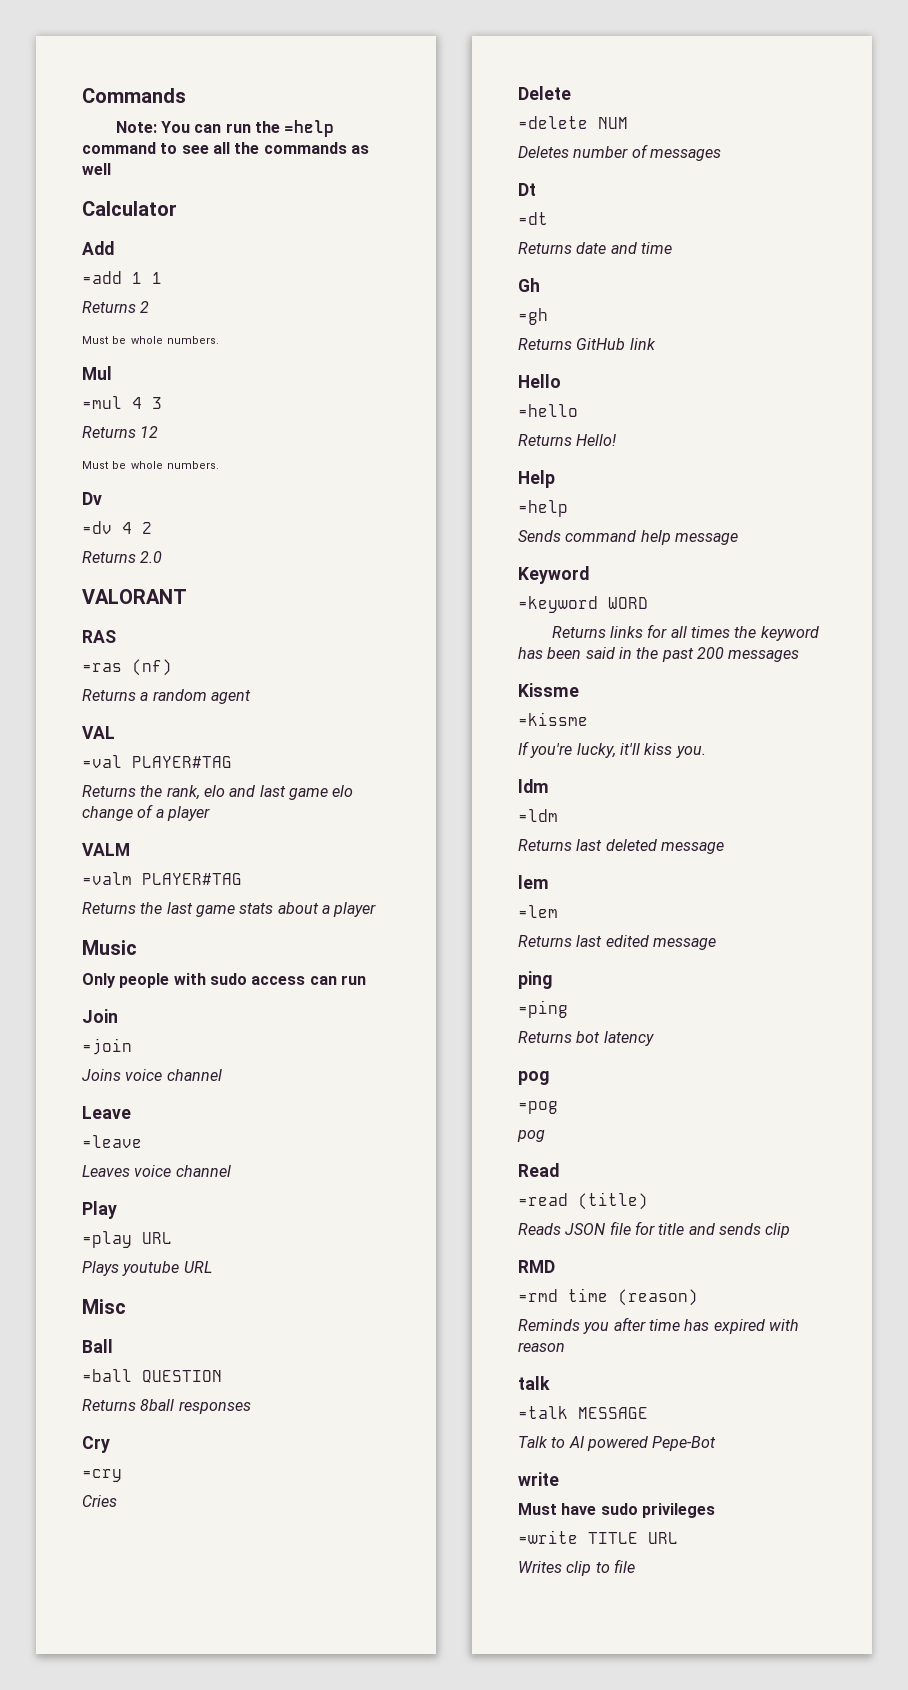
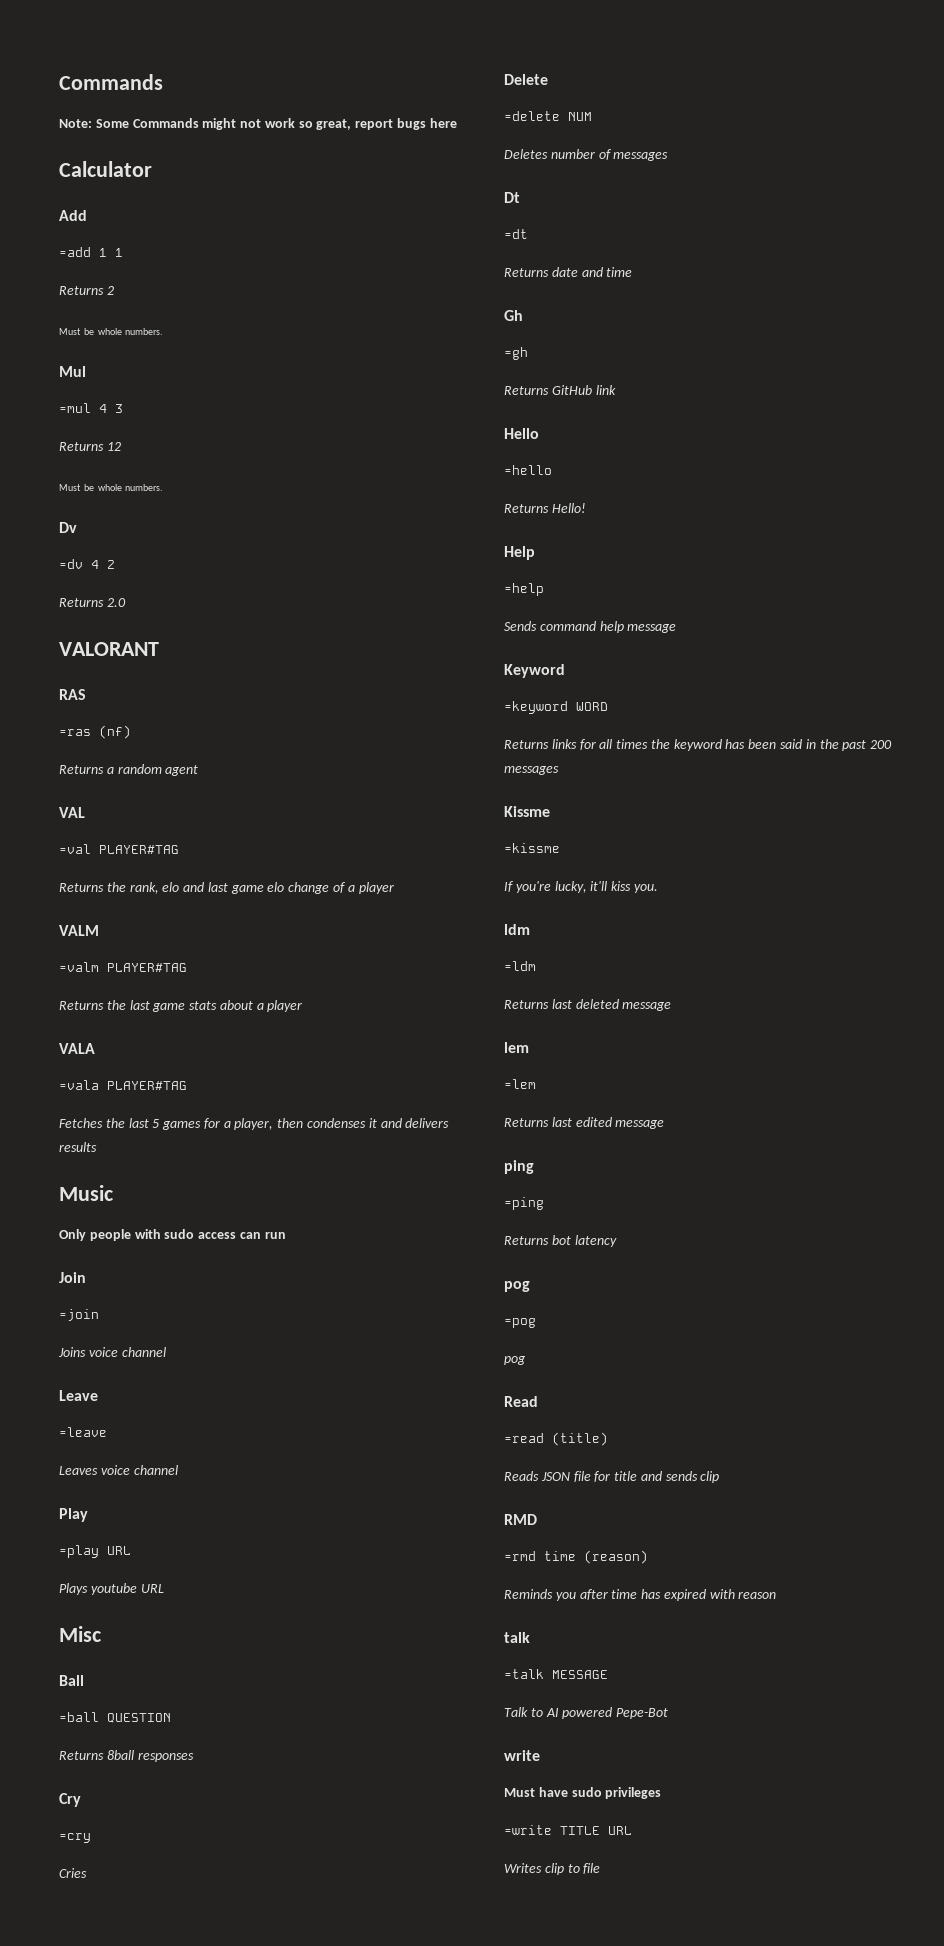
[161,120,335,137] [82,142,369,154] [82,163,111,175] You can run the =help command to see all the commands as well -> [95,118,457,130] Some Commands might not work so great, report bugs here
(377, 909) none -> [59,1043,95,1054] [59,1080,187,1090] [59,1118,450,1130] [59,1142,97,1152] // VALA // =vala PLAYER#TAG // Fetches the last 5 games for a player, then condenses it and delivers results

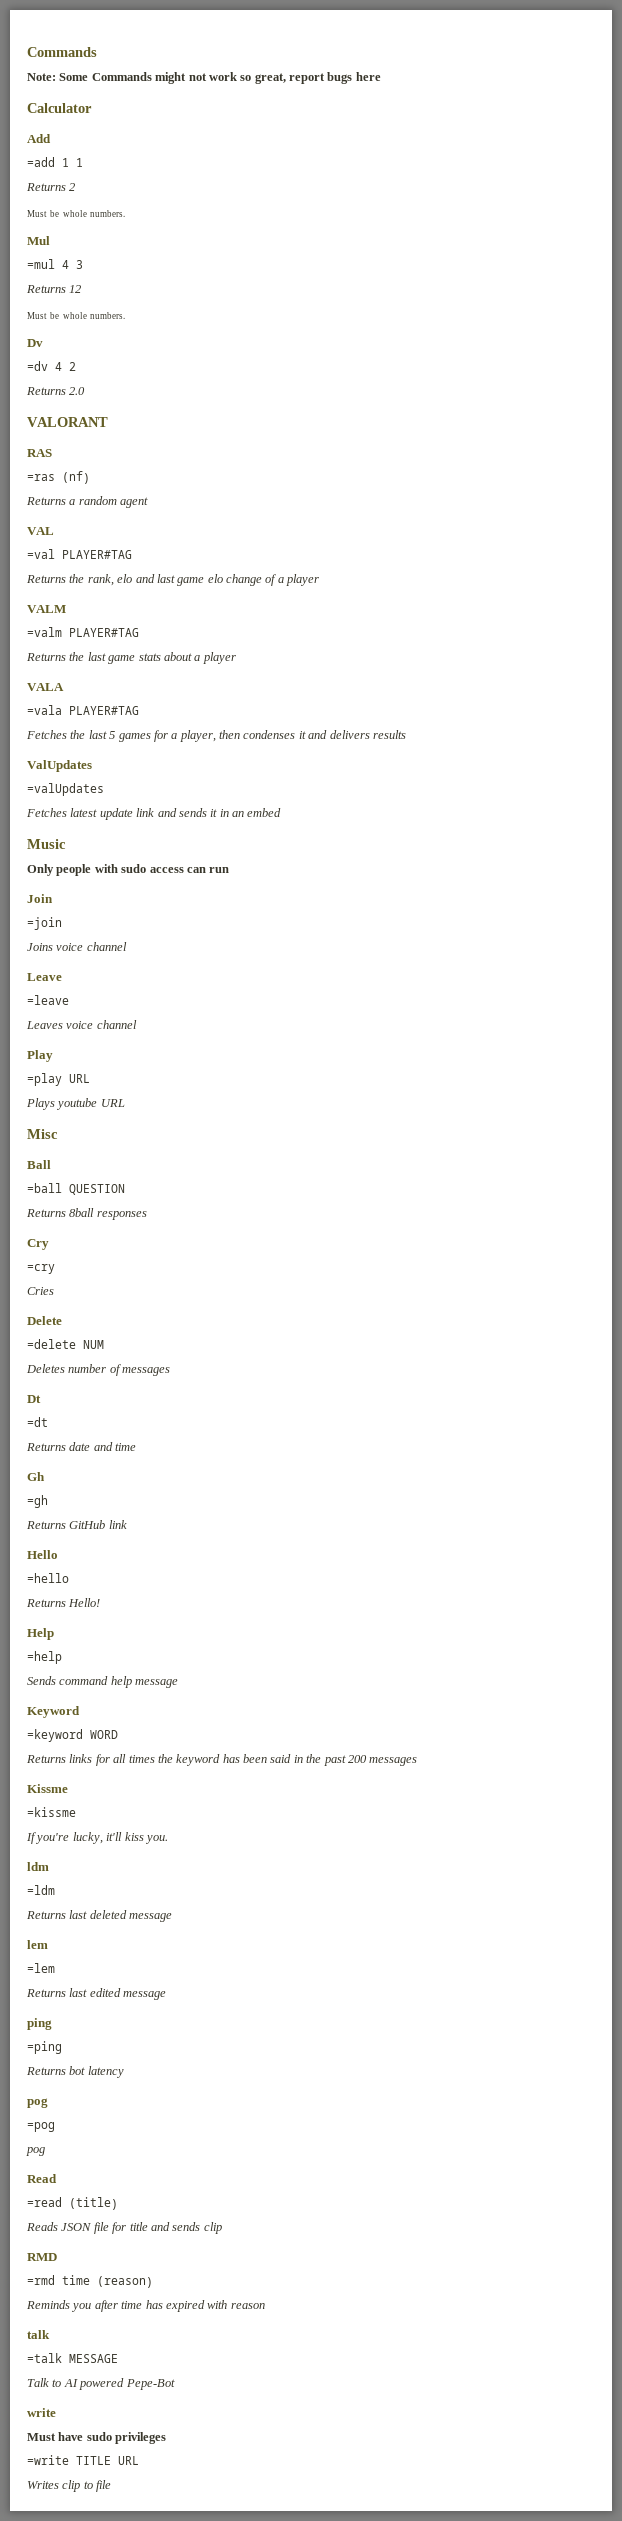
(97, 1147) none -> [27,760,92,772] [27,783,104,796] [26,808,282,820] // ValUpdates // =valUpdates // Fetches latest update link and sends it in an embed

